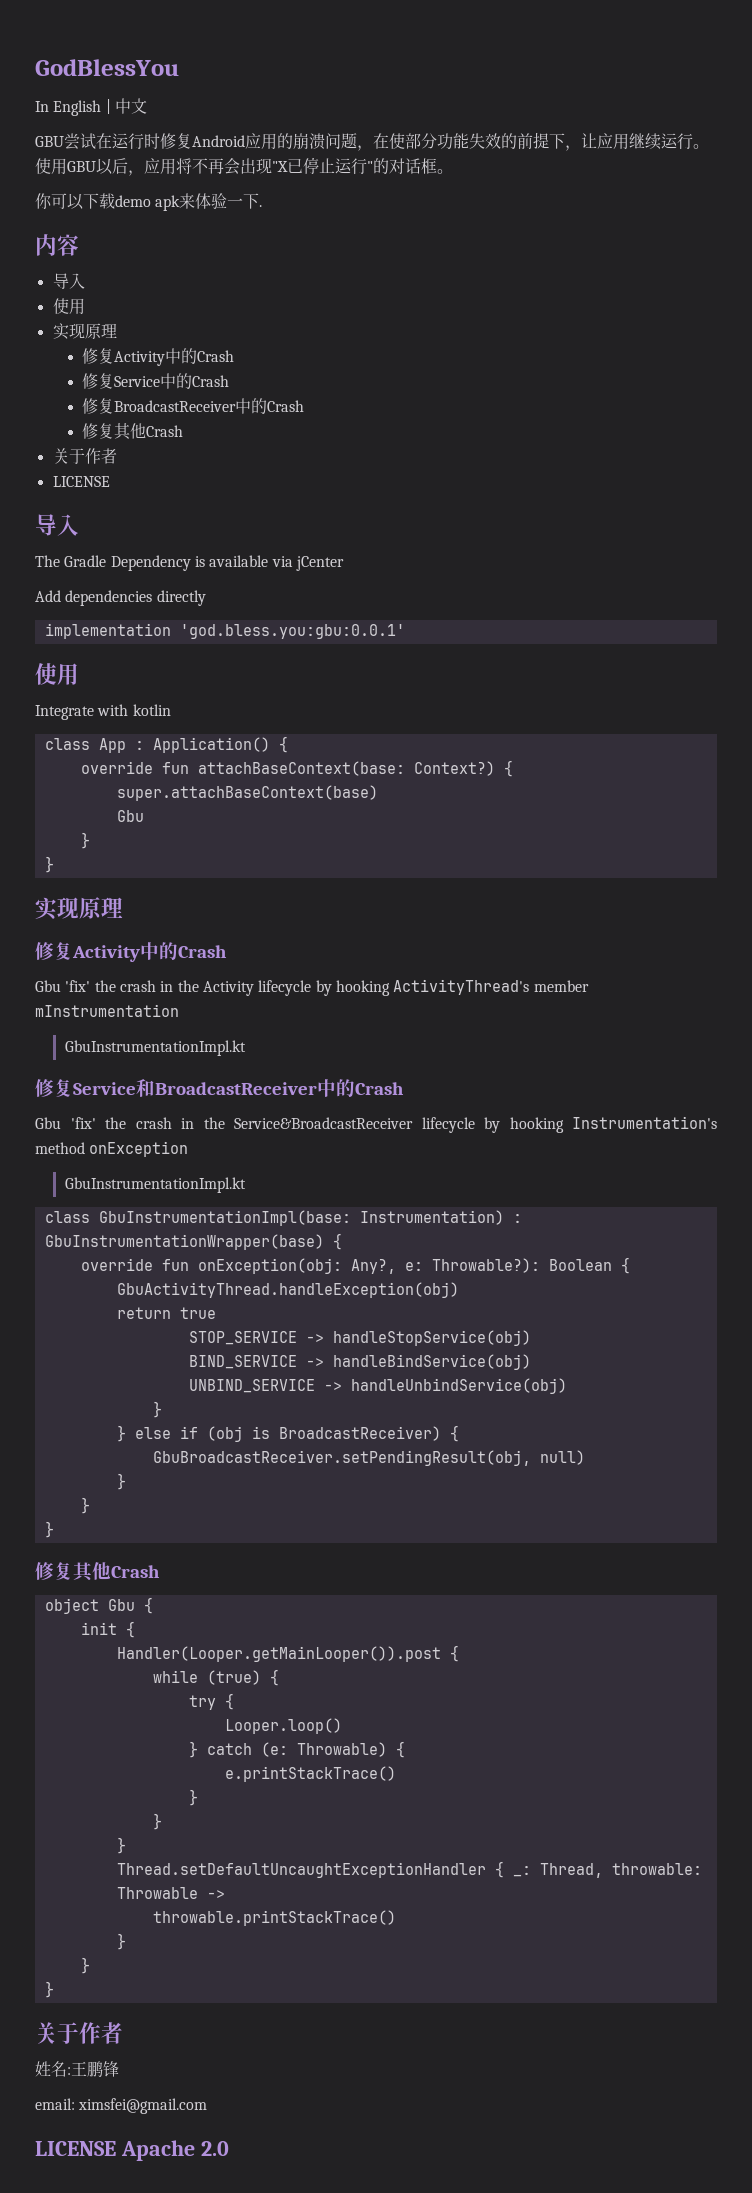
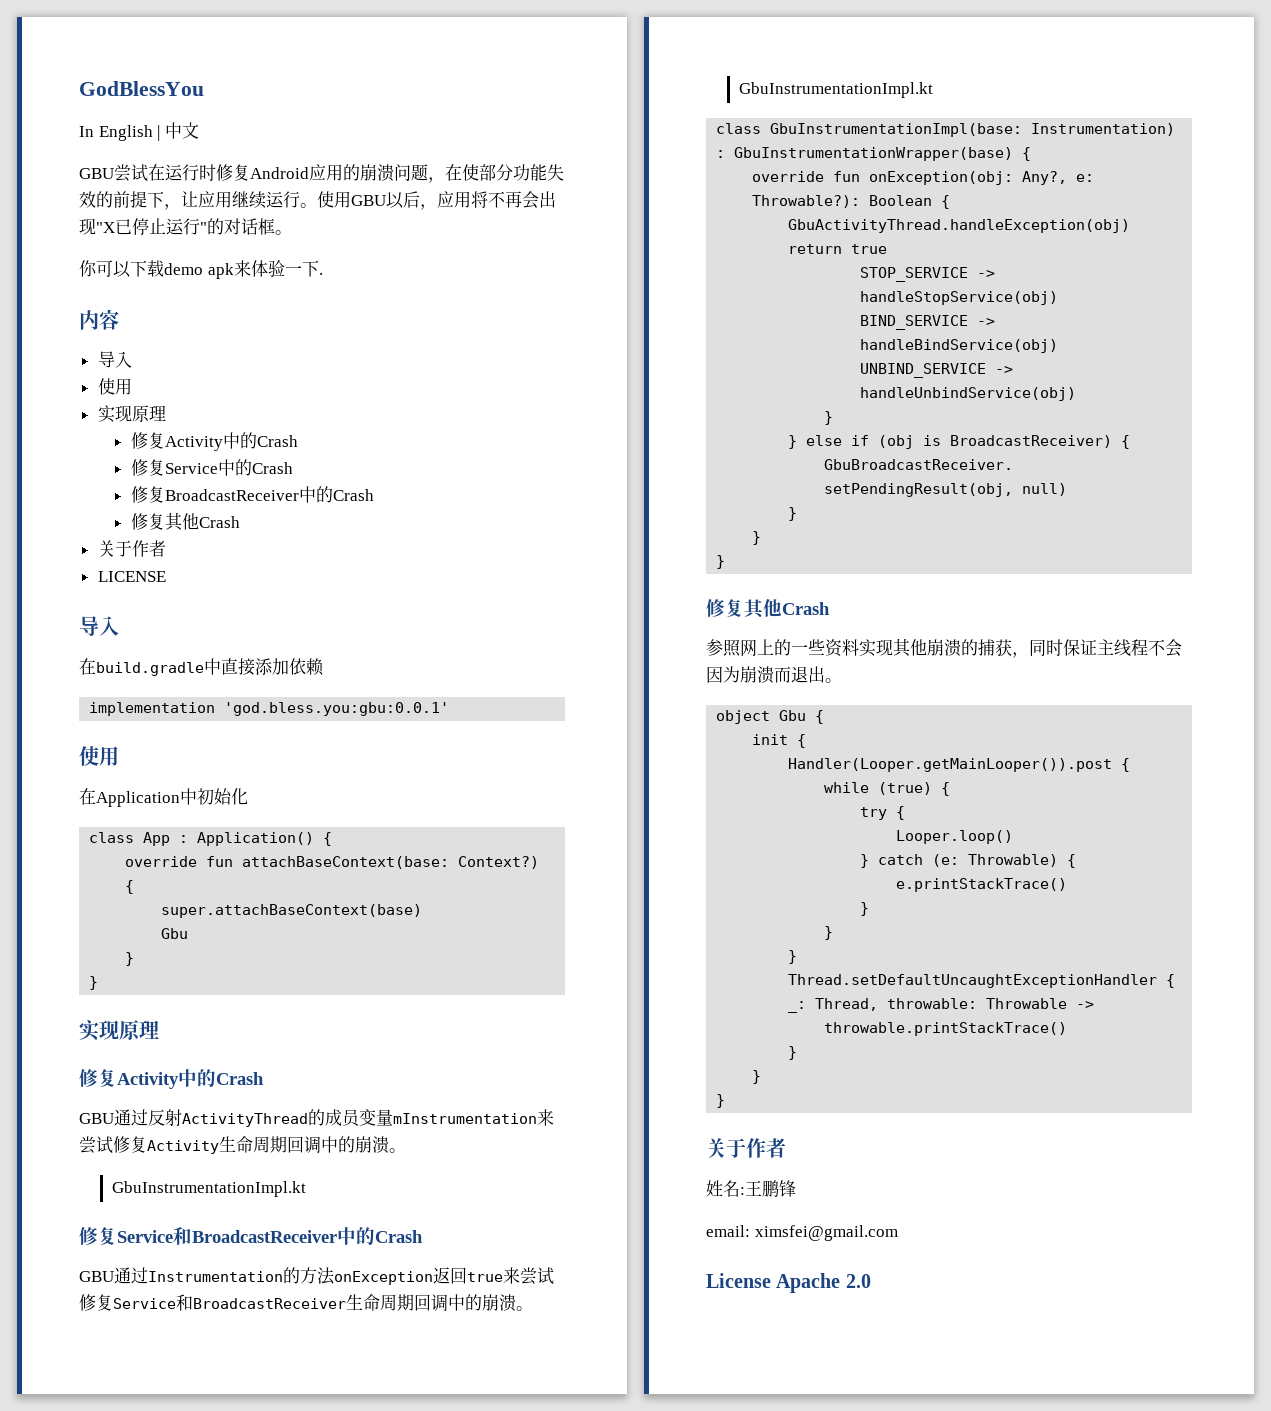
[35,555,344,571] [35,590,206,606] The Gradle Dependency is available via jCenter // Add dependencies directly -> [79,658,324,676] 在build.gradle中直接添加依赖
[35,704,171,720] Integrate with kotlin -> [79,788,248,807] 在Application中初始化
[35,979,589,996] [35,1004,179,1017] Gbu 'fix' the crash in the Activity lifecycle by hooking ActivityThread's member mInstrumentation -> [79,1109,554,1127] [79,1136,406,1154] GBU通过反射ActivityThread的成员变量mInstrumentation来尝试修复Activity生命周期回调中的崩溃。
[35,1116,717,1133] [35,1141,189,1157] Gbu 'fix' the crash in the Service&BroadcastReceiver lifecycle by hooking Instrumentation's method onException -> [79,1267,554,1285] [79,1294,533,1312] GBU通过Instrumentation的方法onException返回true来尝试修复Service和BroadcastReceiver生命周期回调中的崩溃。
(160, 1571) none -> [706,638,1182,658] [706,666,842,684] // 参照网上的一些资料实现其他崩溃的捕获，同时保证主线程不会因为崩溃而退出。
[35,2141,116,2156] LICENSE -> [706,1273,771,1288] License

